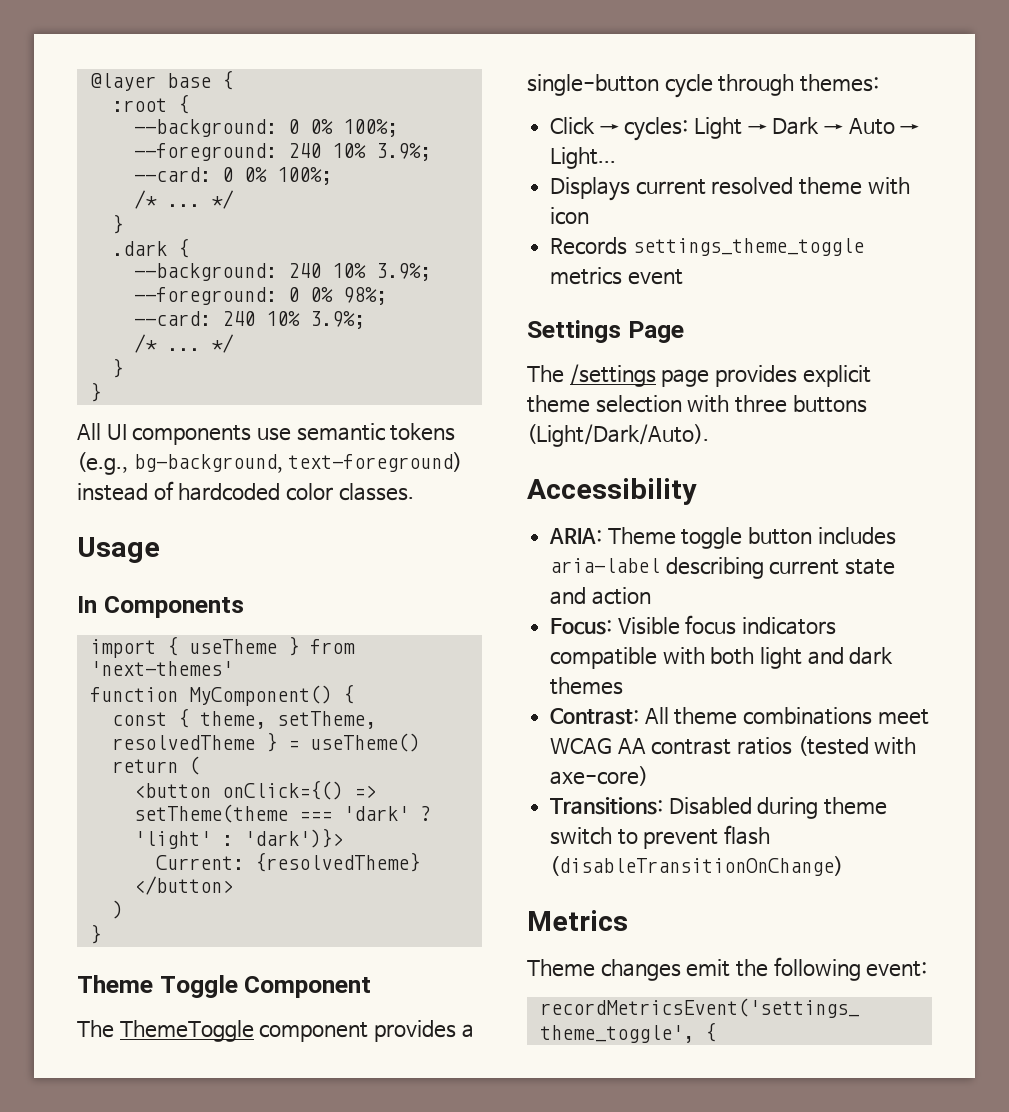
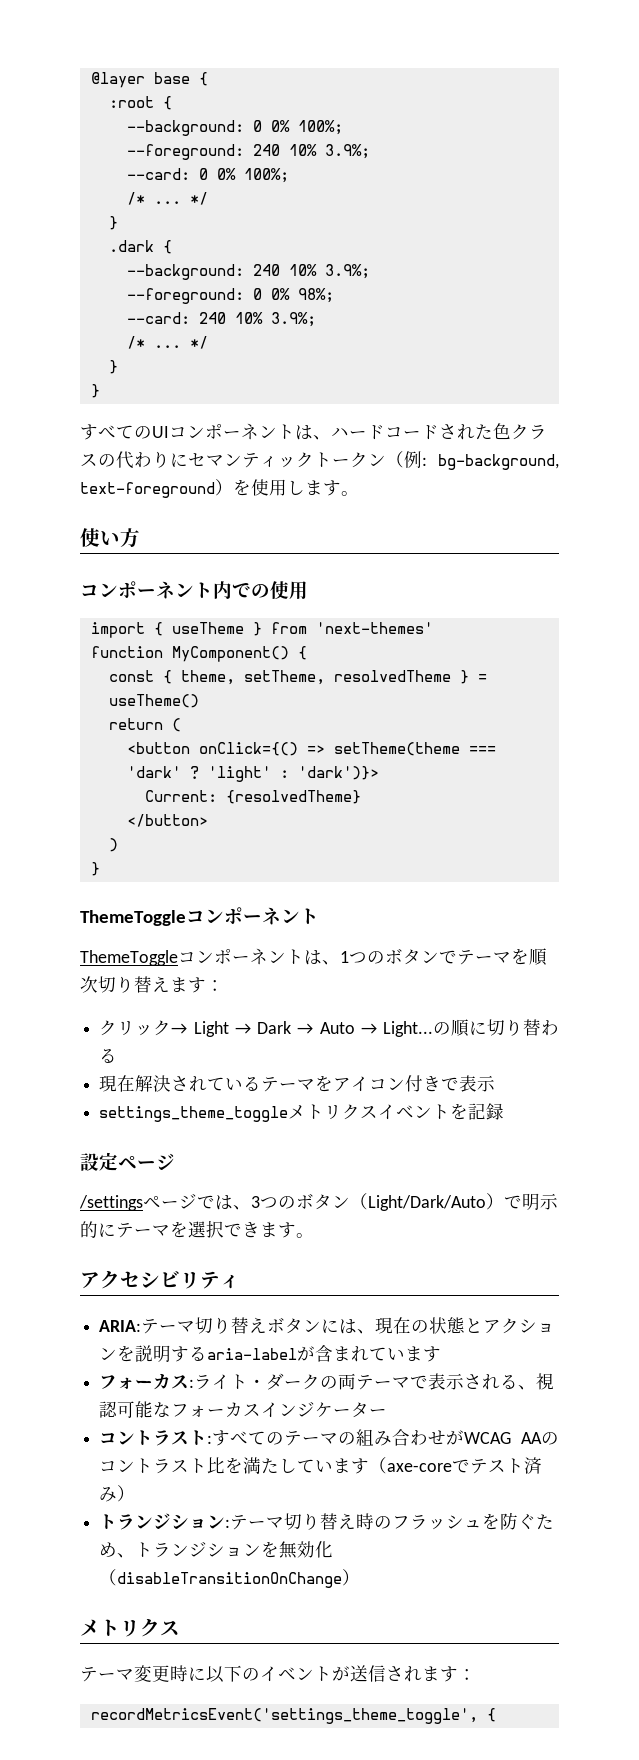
[77,423,456,445] [77,452,463,475] [77,481,414,501] [77,537,160,563] [77,596,244,618] All UI components use semantic tokens (e.g., bg-background, text-foreground) instead of hardcoded color classes. // Usage // In Components -> [80,423,547,440] [80,451,559,470] [80,479,359,498] [80,528,140,548] [80,581,308,600] すべてのUIコンポーネントは、ハードコードされた色クラスの代わりにセマンティックトークン（例: bg-background, text-foreground）を使用します。 // 使い方 // コンポーネント内での使用
[77,975,372,998] [77,1020,474,1042] [527,74,879,98] [550,117,689,141] Theme Toggle Component // The ThemeToggle component provides a single-button cycle through themes: // Click → cycles: -> [80,907,319,926] [80,948,547,966] [80,976,224,993] [99,1020,188,1036] ThemeToggleコンポーネント // ThemeToggleコンポーネントは、1つのボタンでテーマを順次切り替えます： // クリック→
[550,177,910,201] [550,207,590,225] [550,237,864,256] [550,267,683,285] [527,320,684,343] [527,364,871,387] [527,395,867,413] [527,424,709,447] [527,478,697,505] [549,527,896,549] [550,557,896,579] [550,587,651,605] [550,615,837,635] [550,647,894,669] [550,677,624,695] [550,707,929,725] [550,736,917,756] [550,766,649,786] [550,797,888,819] [550,825,771,849] [550,856,844,876] [527,910,628,931] [527,957,928,981] // Displays current resolved theme with icon // Records settings_theme_toggle metrics event // Settings Page // The /settings page provides explicit theme selection with three buttons (Light/Dark/Auto). // Accessibility // ARIA: Theme toggle button includes aria-label describing current state and action // Focus: Visible focus indicators compatible with both light and dark themes // Contrast: All theme combinations meet WCAG AA contrast ratios (tested with axe-core) // Transitions: Disabled during theme switch to prevent flash (disableTransitionOnChange) // Metrics // Theme changes emit the following event: -> [433,1019,559,1037] [99,1048,118,1063] [99,1075,496,1092] [99,1103,505,1122] [80,1152,175,1171] [79,1193,558,1211] [80,1220,314,1238] [80,1270,240,1289] [99,1317,556,1334] [99,1345,442,1363] [99,1373,555,1390] [99,1401,388,1418] [99,1429,559,1446] [99,1457,543,1474] [99,1485,136,1502] [99,1512,555,1530] [99,1541,334,1559] [99,1569,361,1588] [80,1618,180,1637] [80,1665,476,1683] の順に切り替わる // 現在解決されているテーマをアイコン付きで表示 // settings_theme_toggleメトリクスイベントを記録 // 設定ページ // /settingsページでは、3つのボタン（Light/Dark/Auto）で明示的にテーマを選択できます。 // アクセシビリティ // ARIA:テーマ切り替えボタンには、現在の状態とアクションを説明するaria-labelが含まれています // フォーカス:ライト・ダークの両テーマで表示される、視認可能なフォーカスインジケーター // コントラスト:すべてのテーマの組み合わせがWCAG AAのコントラスト比を満たしています（axe-coreでテスト済み） // トランジション:テーマ切り替え時のフラッシュを防ぐため、トランジションを無効化（disableTransitionOnChange） // メトリクス // テーマ変更時に以下のイベントが送信されます：

